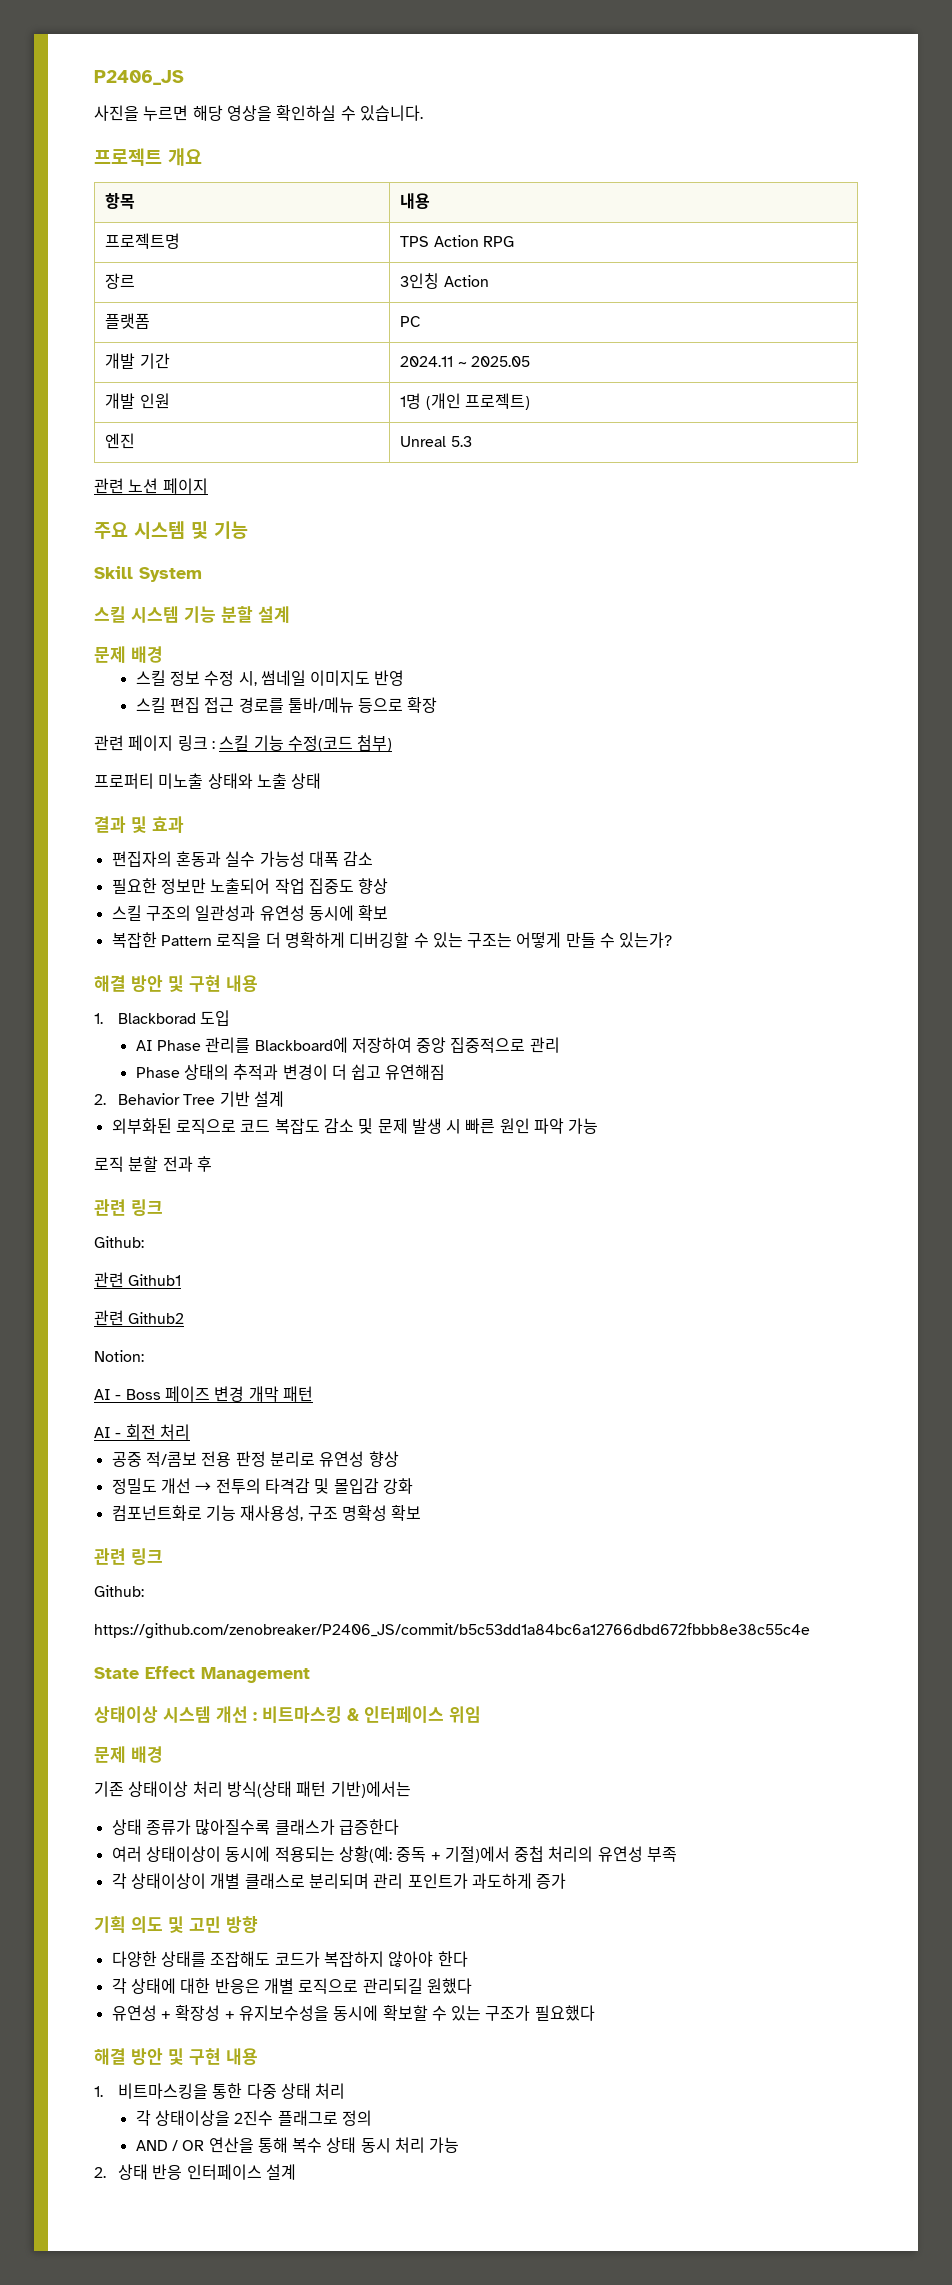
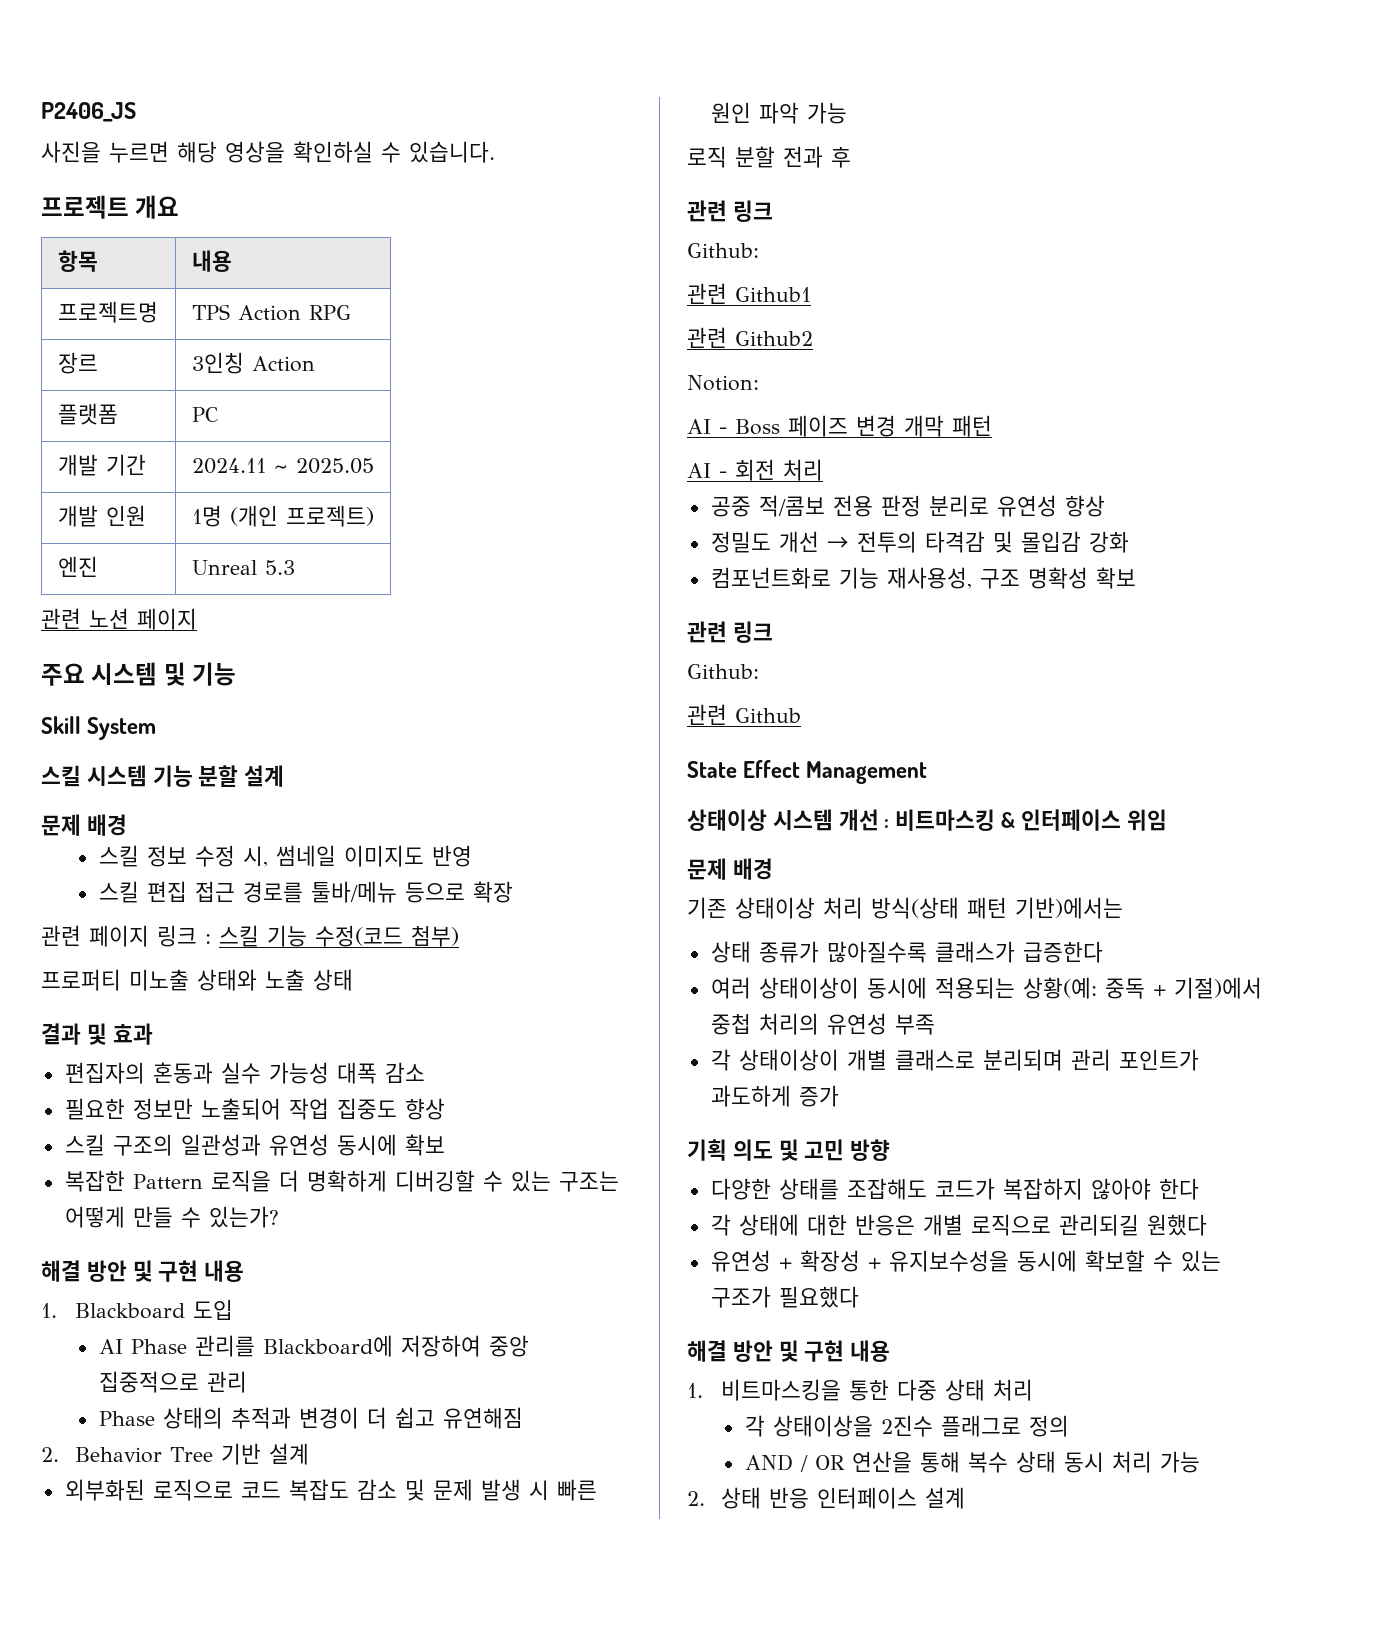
[117,1013,196,1024] Blackborad -> [75,1303,186,1319] Blackboard
[94,1623,810,1639] https://github.com/zenobreaker/P2406_JS/commit/b5c53dd1a84bc6a12766dbd672fbbb8e38c55c4e -> [687,704,801,725] 관련 Github

